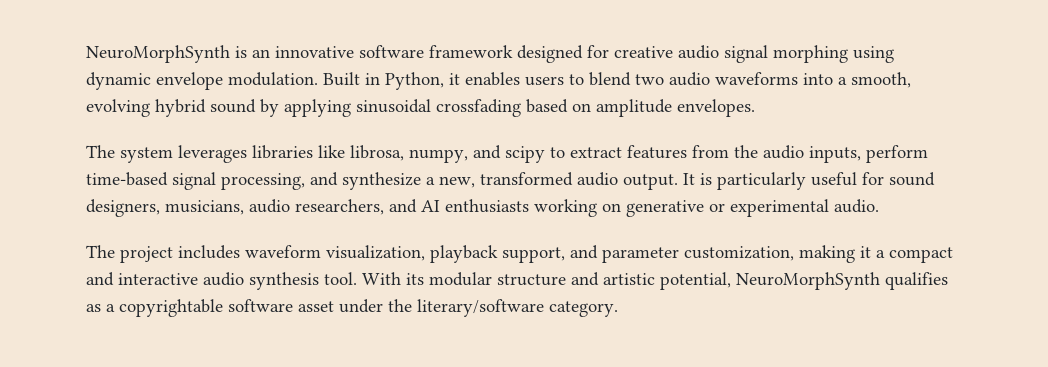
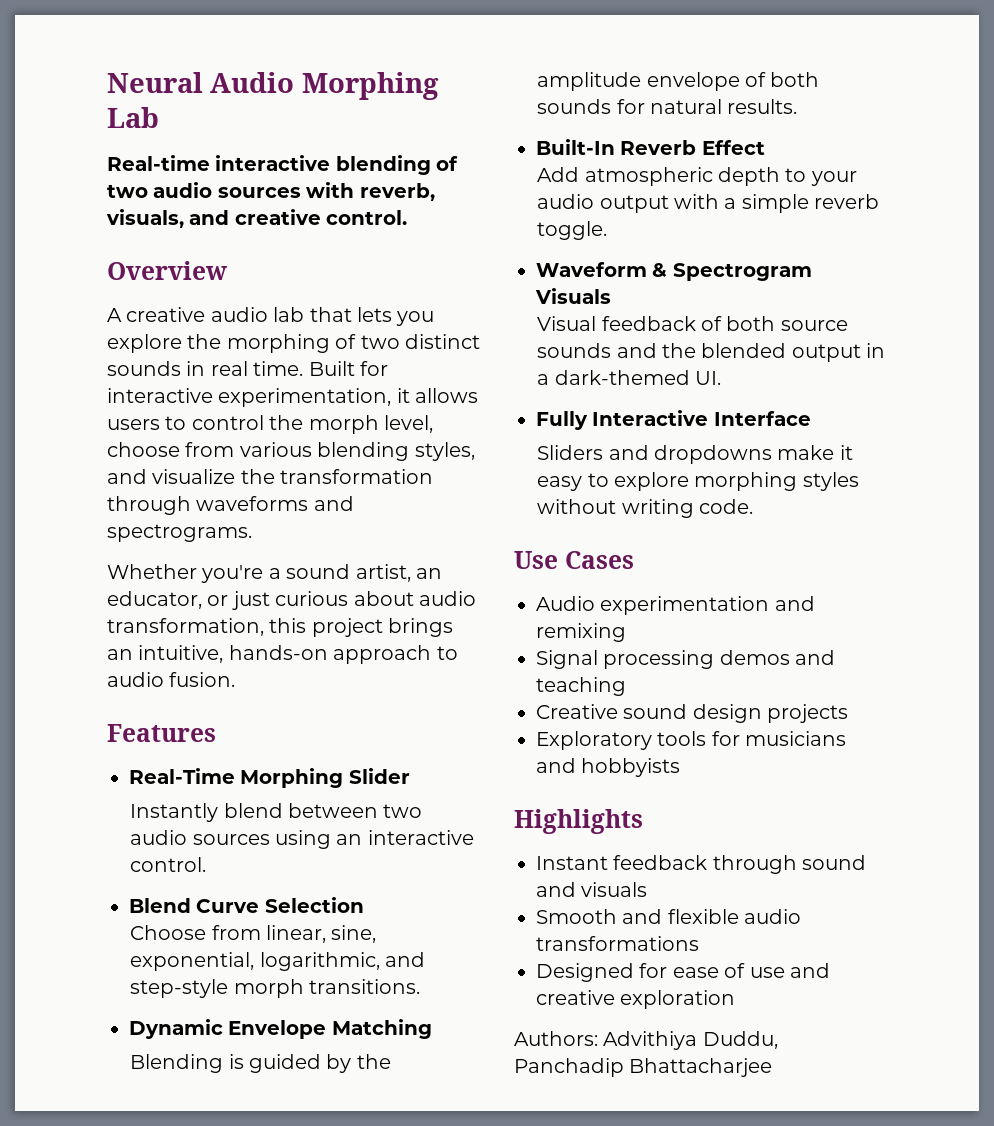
[86,45,894,63] [86,72,911,90] [86,99,755,117] [86,145,928,163] [86,172,935,190] [86,199,879,217] [86,245,953,263] [86,272,948,290] [86,299,618,317] NeuroMorphSynth is an innovative software framework designed for creative audio signal morphing using dynamic envelope modulation. Built in Python, it enables users to blend two audio waveforms into a smooth, evolving hybrid sound by applying sinusoidal crossfading based on amplitude envelopes. // The system leverages libraries like librosa, numpy, and scipy to extract features from the audio inputs, perform time-based signal processing, and synthesize a new, transformed audio output. It is particularly useful for sound designers, musicians, audio researchers, and AI enthusiasts working on generative or experimental audio. // The project includes waveform visualization, playback support, and parameter customization, making it a compact and interactive audio synthesis tool. With its modular structure and artistic potential, NeuroMorphSynth qualifies as a copyrightable software asset under the literary/software category. -> [107,72,439,100] [107,107,159,128] [107,155,459,175] [107,182,435,201] [106,209,408,228] [107,261,227,280] [107,307,435,326] [107,334,480,353] [107,361,388,376] [107,388,479,407] [107,415,433,434] [107,442,475,461] [107,469,434,484] [107,496,354,515] [107,524,252,542] [107,564,442,583] [107,591,476,610] [107,618,454,637] [107,645,458,664] [107,672,236,687] [107,724,216,742] [129,768,410,788] [130,803,423,822] [130,830,474,849] [130,857,207,872] [129,897,364,913] [130,925,377,943] [130,952,426,971] [130,979,421,998] [129,1019,432,1039] [130,1054,391,1073] [537,72,820,91] [537,99,798,114] [536,139,765,155] [537,167,857,186] [537,194,880,213] [537,221,608,240] [536,262,812,281] [535,288,611,304] [537,316,848,331] [537,343,886,362] [537,370,722,385] [536,410,811,430] [537,445,853,464] [537,472,859,491] [537,499,754,518] [514,551,634,569] [536,596,815,615] [536,623,626,642] [536,650,836,669] [536,677,626,696] [536,704,849,723] [536,731,847,750] [536,758,681,777] [514,809,643,834] [536,855,867,874] [536,882,648,897] [536,909,802,924] [536,936,699,951] [536,963,830,982] [536,990,736,1009] [514,1031,778,1050] [514,1058,773,1077] Neural Audio Morphing Lab // Real-time interactive blending of two audio sources with reverb, visuals, and creative control. // Overview // A creative audio lab that lets you explore the morphing of two distinct sounds in real time. Built for interactive experimentation, it allows users to control the morph level, choose from various blending styles, and visualize the transformation through waveforms and spectrograms. // Whether you're a sound artist, an educator, or just curious about audio transformation, this project brings an intuitive, hands-on approach to audio fusion. // Features // Real-Time Morphing Slider // Instantly blend between two audio sources using an interactive control. // Blend Curve Selection // Choose from linear, sine, exponential, logarithmic, and step-style morph transitions. // Dynamic Envelope Matching // Blending is guided by the amplitude envelope of both sounds for natural results. // Built-In Reverb Effect // Add atmospheric depth to your audio output with a simple reverb toggle. // Waveform & Spectrogram Visuals // Visual feedback of both source sounds and the blended output in a dark-themed UI. // Fully Interactive Interface // Sliders and dropdowns make it easy to explore morphing styles without writing code. // Use Cases // Audio experimentation and remixing // Signal processing demos and teaching // Creative sound design projects // Exploratory tools for musicians and hobbyists // Highlights // Instant feedback through sound and visuals // Smooth and flexible audio transformations // Designed for ease of use and creative exploration // Authors: Advithiya Duddu, Panchadip Bhattacharjee

